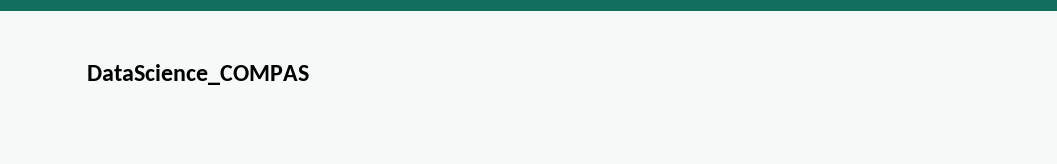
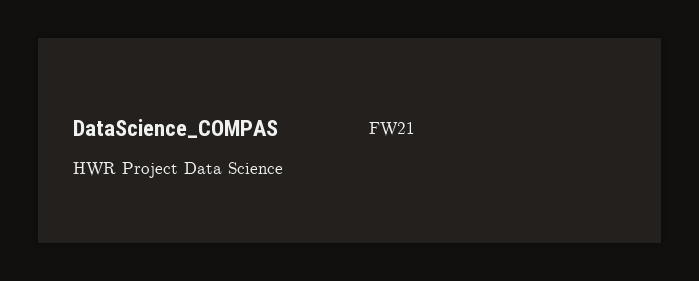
(309, 74) none -> [73,162,283,178] [369,122,415,137] // HWR Project Data Science FW21

